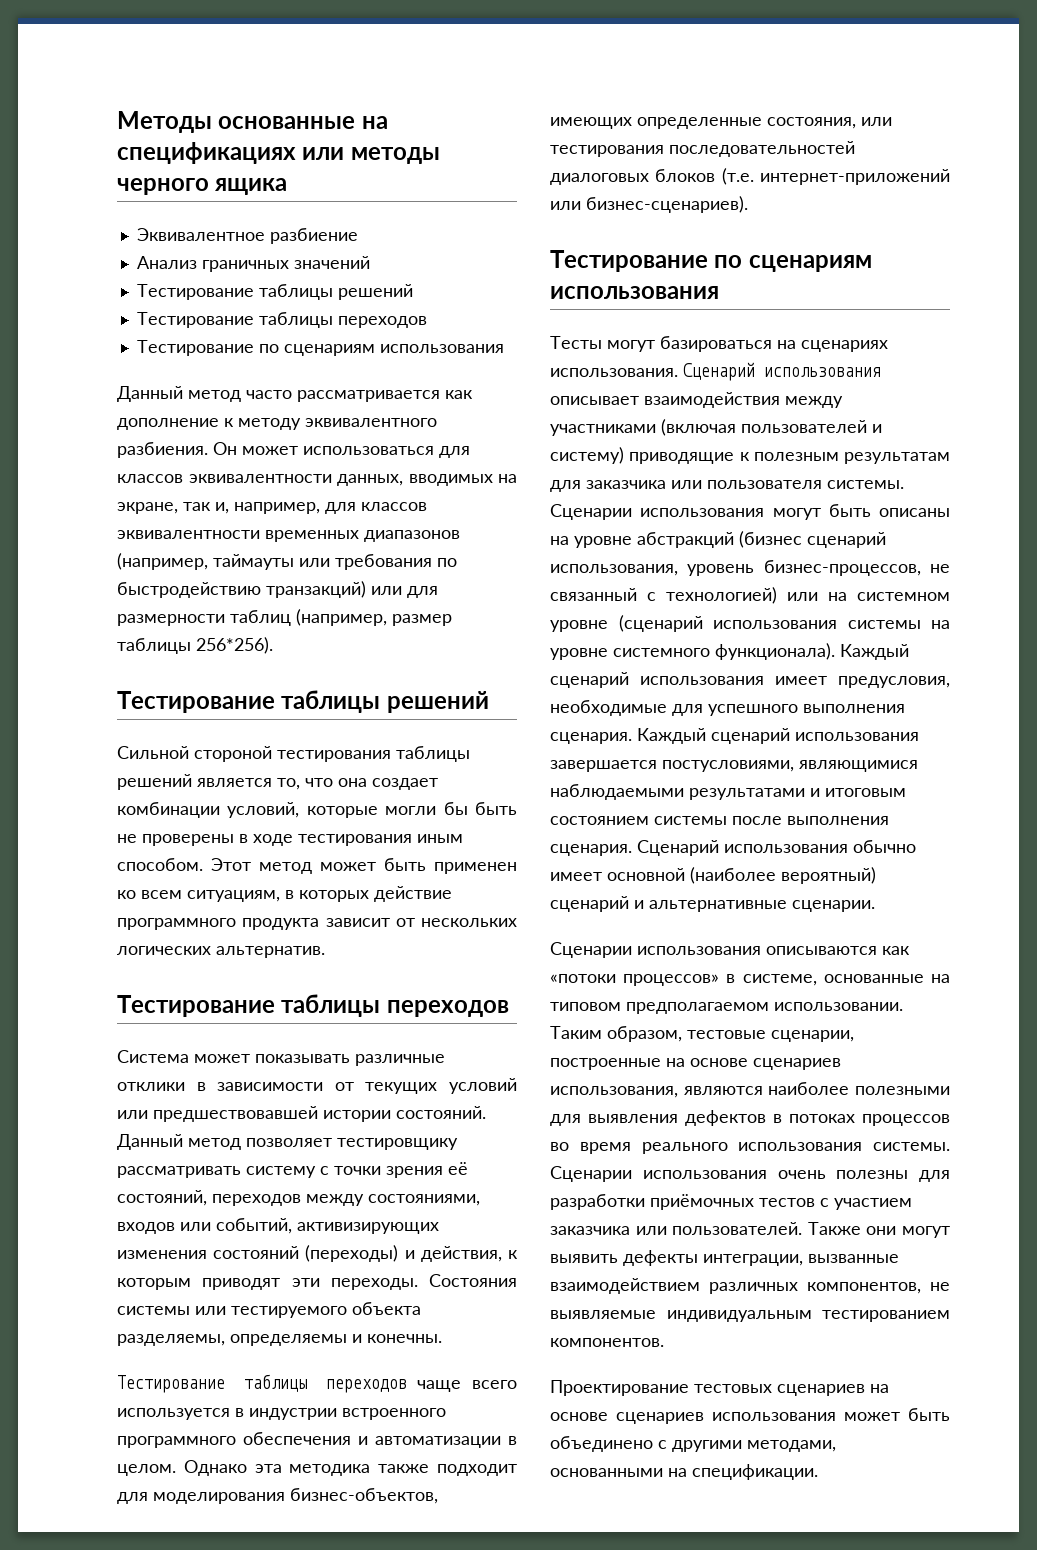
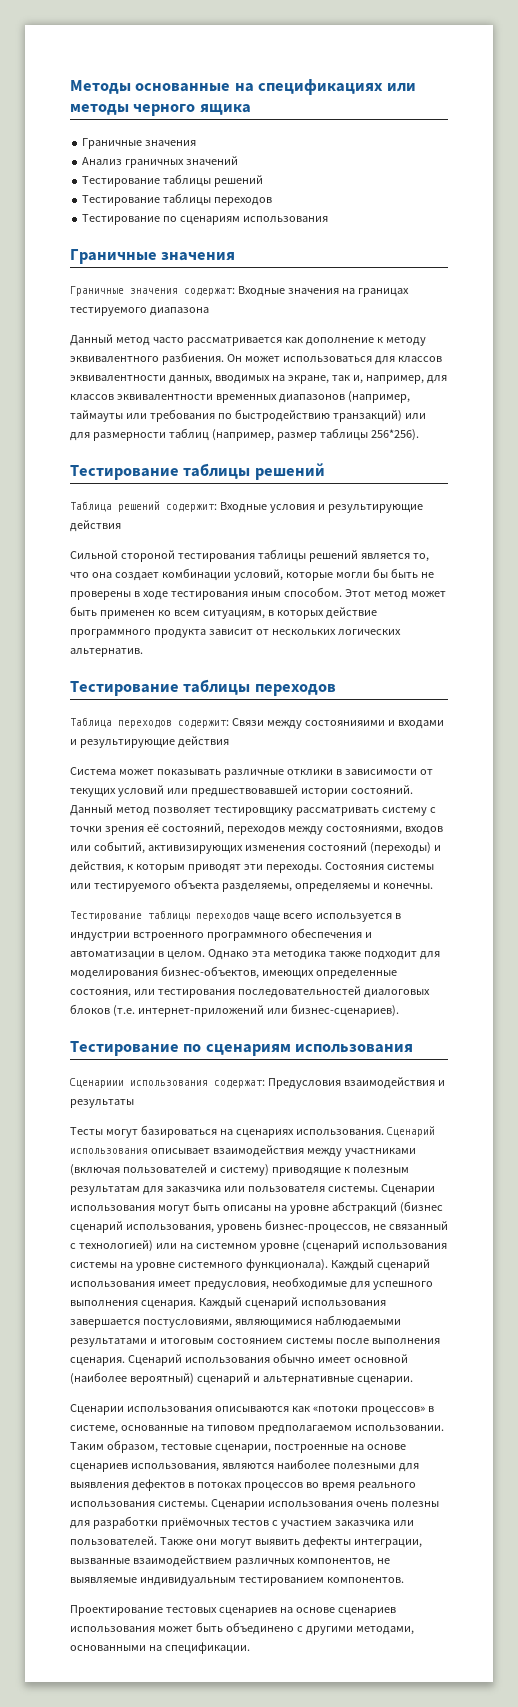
[136,228,358,244] Эквивалентное разбиение -> [82,138,197,149] Граничные значения
(504, 348) none -> [70,249,236,264] [70,286,409,297] [70,307,209,316] // Граничные значения // Граничные значения содержат: Входные значения на границах тестируемого диапазона
(489, 702) none -> [70,501,423,513] [70,520,121,532] // Таблица решений содержит: Входные условия и результирующие действия
(509, 1008) none -> [70,717,444,729] [70,736,229,748] // Таблица переходов содержит: Связи между состоянияими и входами и результирующие действия
(719, 292) none -> [70,1077,445,1089] [70,1099,134,1108] // Сценариии использования содержат: Предусловия взаимодействия и результаты

